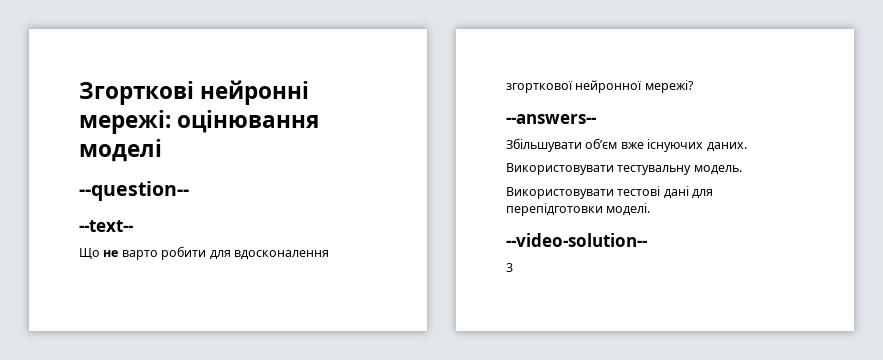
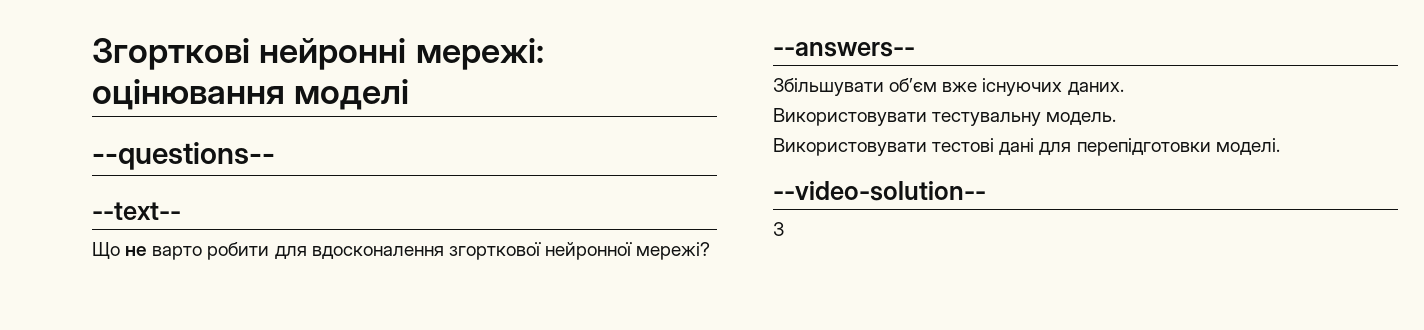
[79,181,189,201] --question-- -> [92,142,275,170] --questions--

